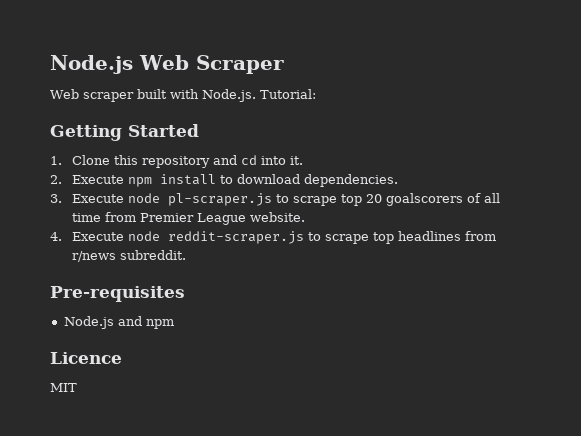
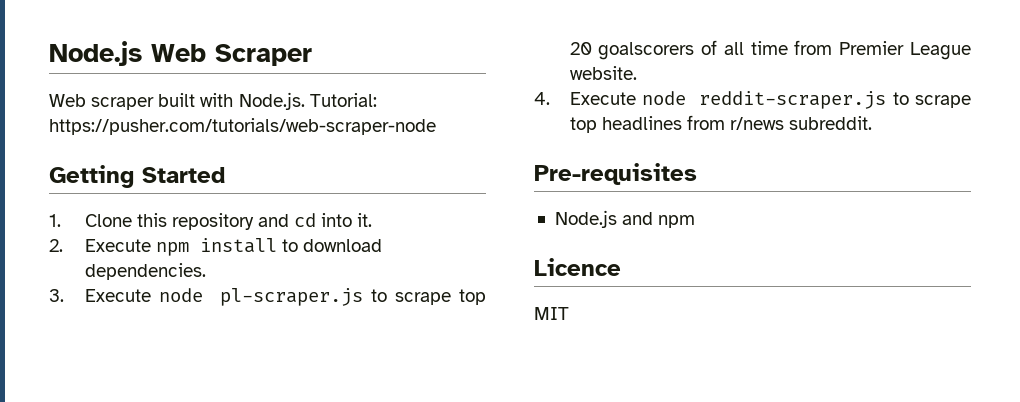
(316, 94) none -> [49,118,436,135] https://pusher.com/tutorials/web-scraper-node

